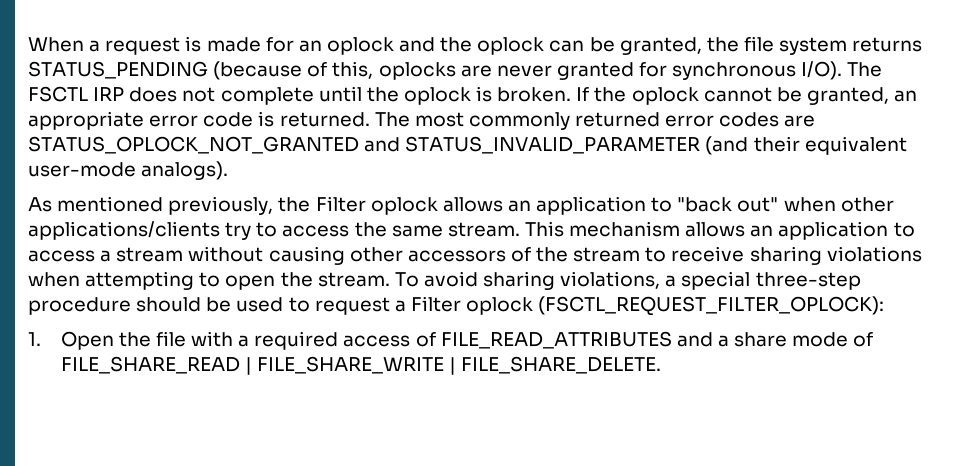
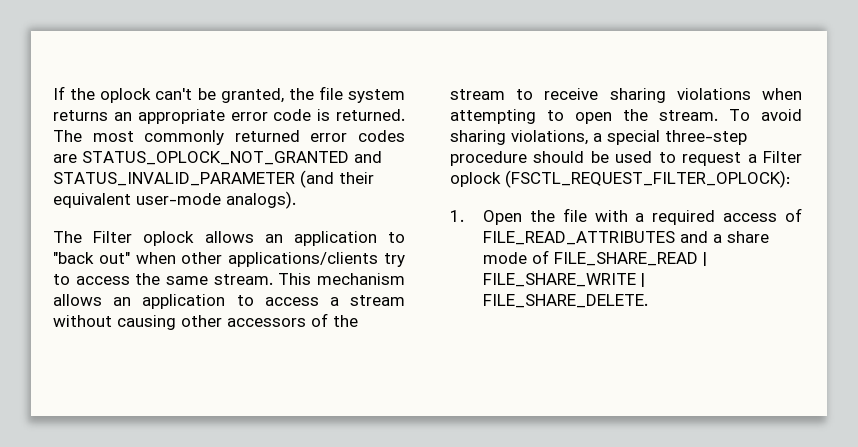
[28,36,585,55] When a request is made for an oplock and the oplock can -> [53,86,193,103] If the oplock can't
[28,61,883,80] [28,86,889,105] STATUS_PENDING (because of this, oplocks are never granted for synchronous I/O). The FSCTL IRP does not complete until the oplock is broken. If the oplock cannot be granted, -> (108, 115) none
[28,196,311,215] As mentioned previously, the -> [53,231,82,243] The

